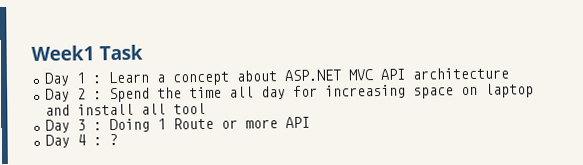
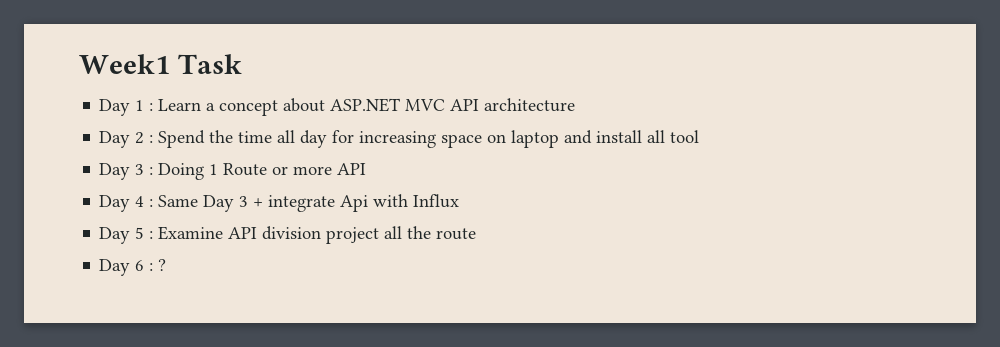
(102, 141) none -> [158,194,460,212] [99,226,477,244] [99,259,154,276] Same Day 3 + integrate Api with Influx // Day 5 : Examine API division project all the route // Day 6 :

